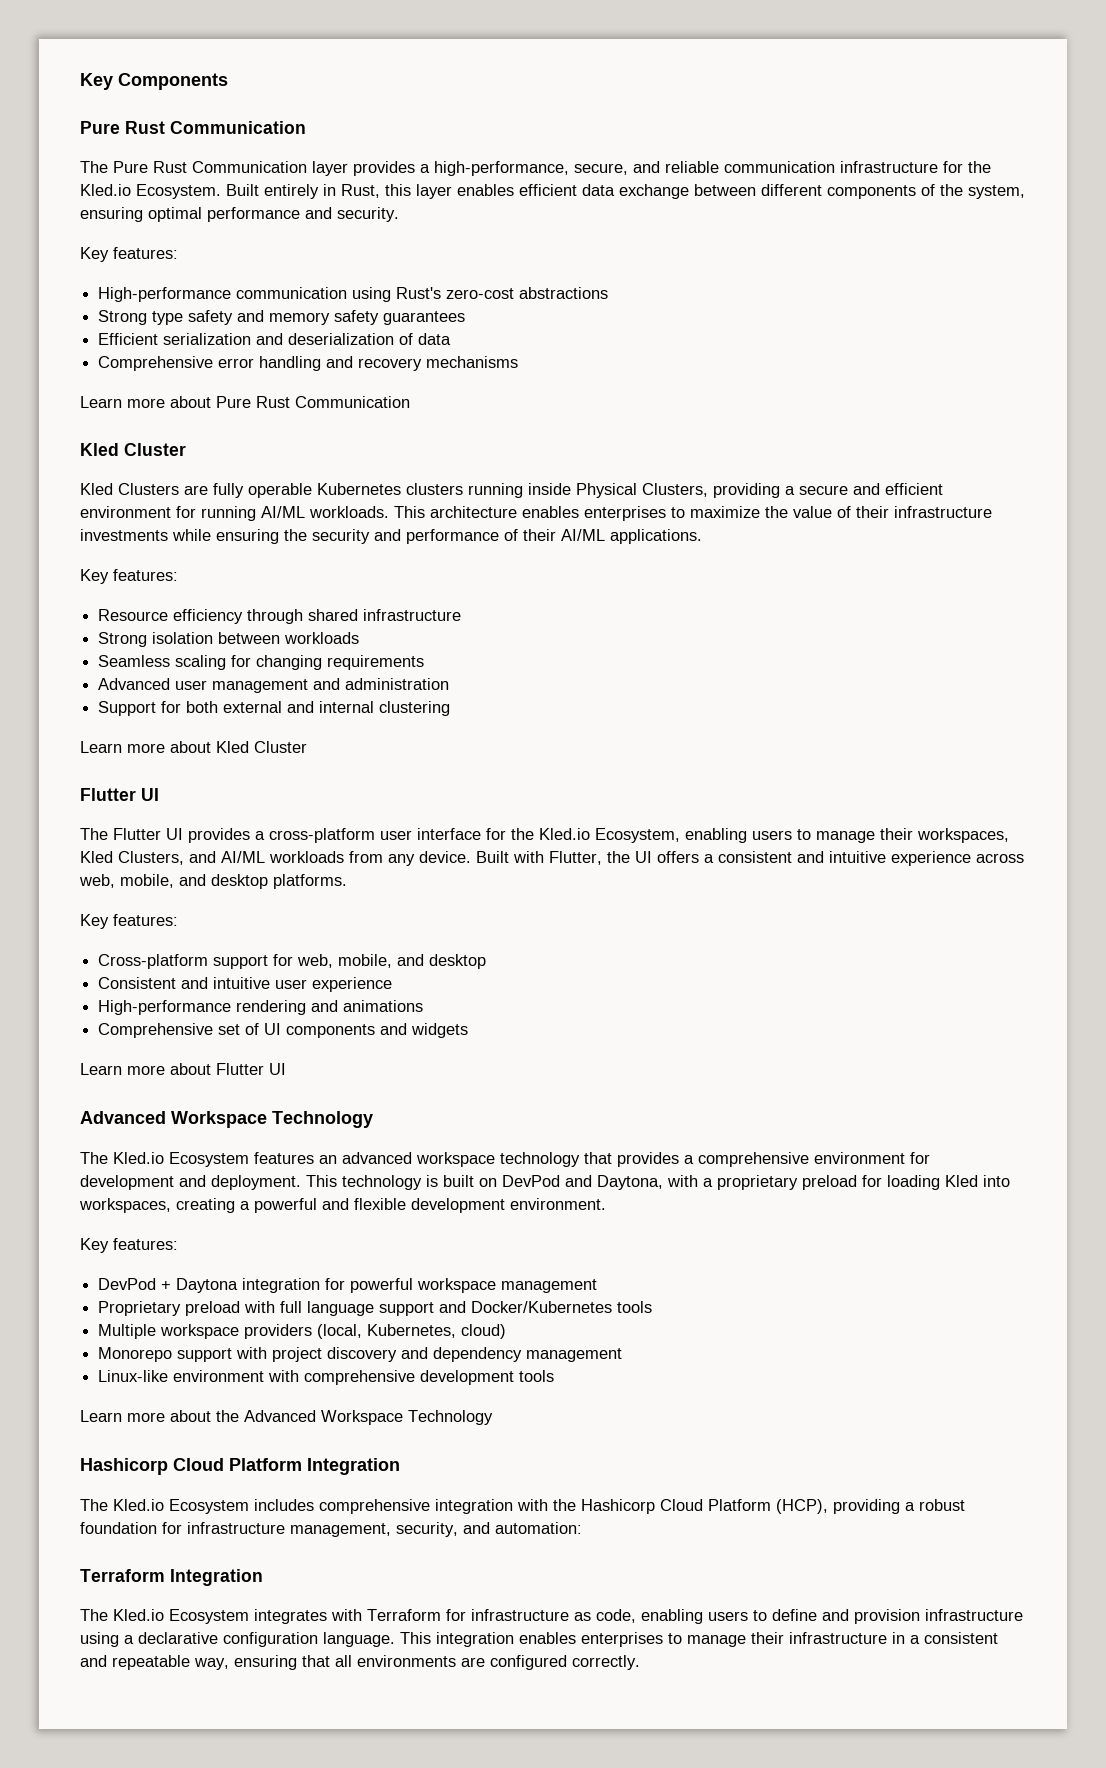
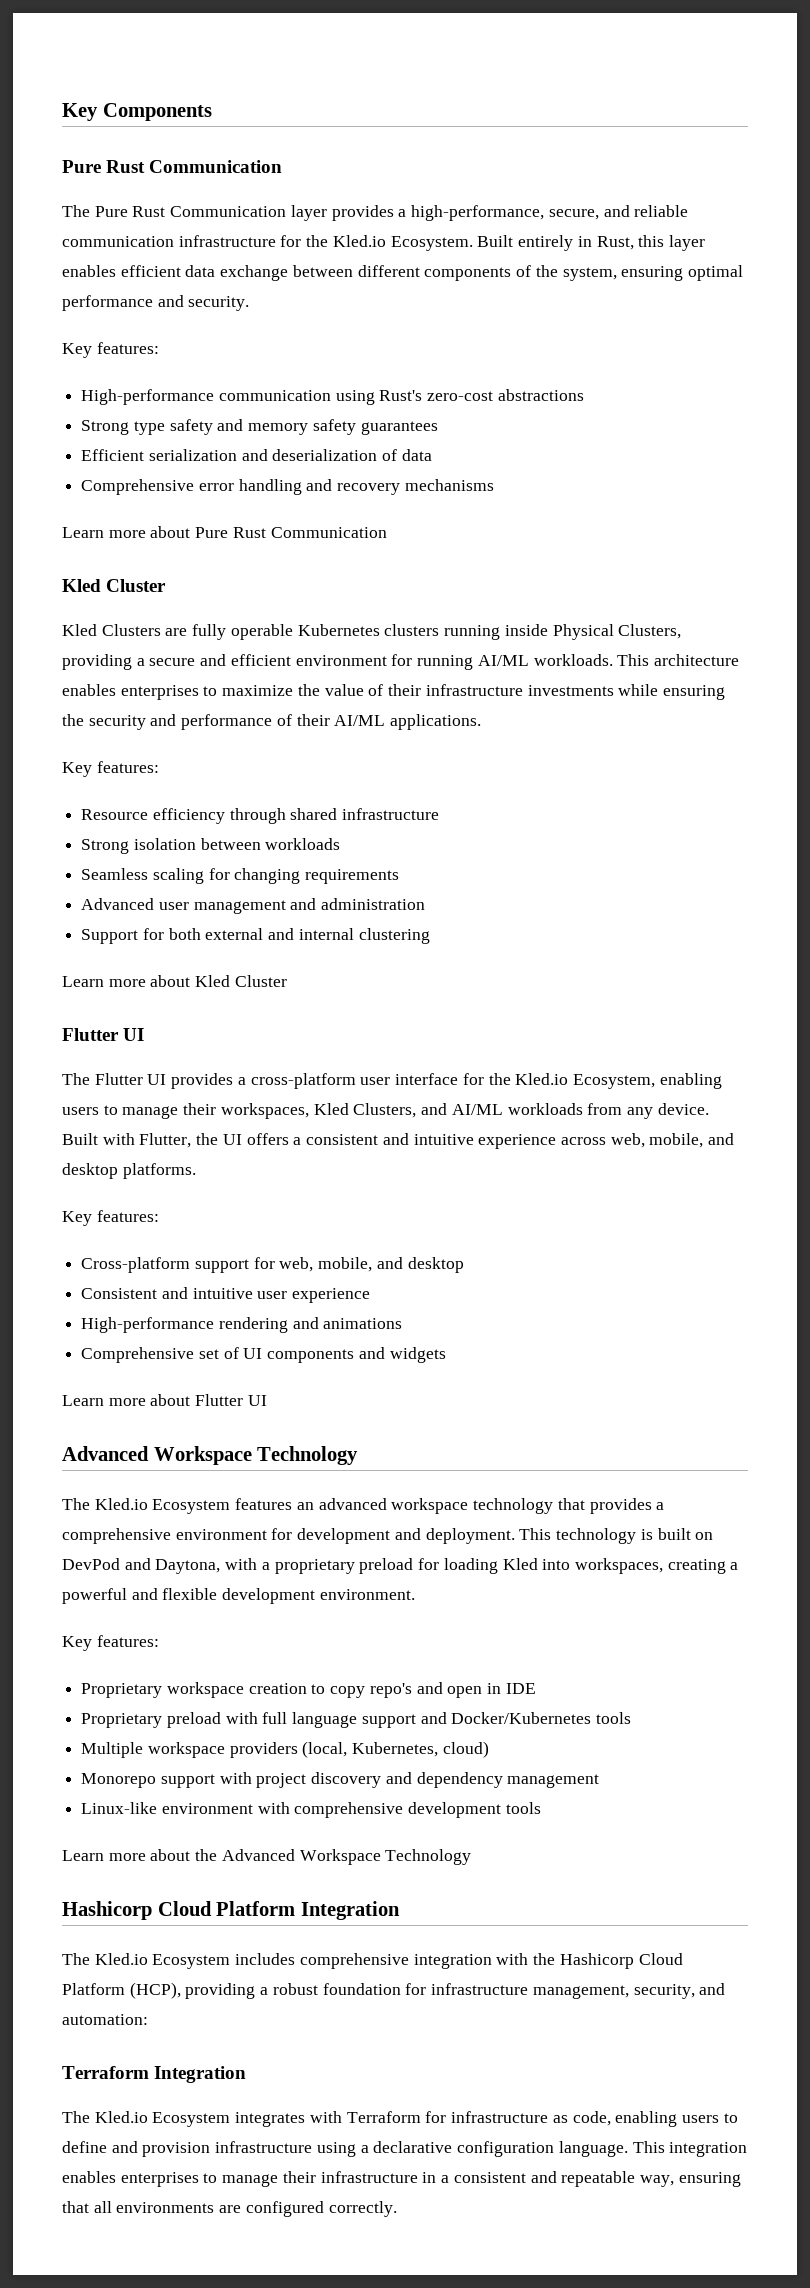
[98,1278,598,1293] DevPod + Daytona integration for powerful workspace management -> [81,1682,536,1698] Proprietary workspace creation to copy repo's and open in IDE

